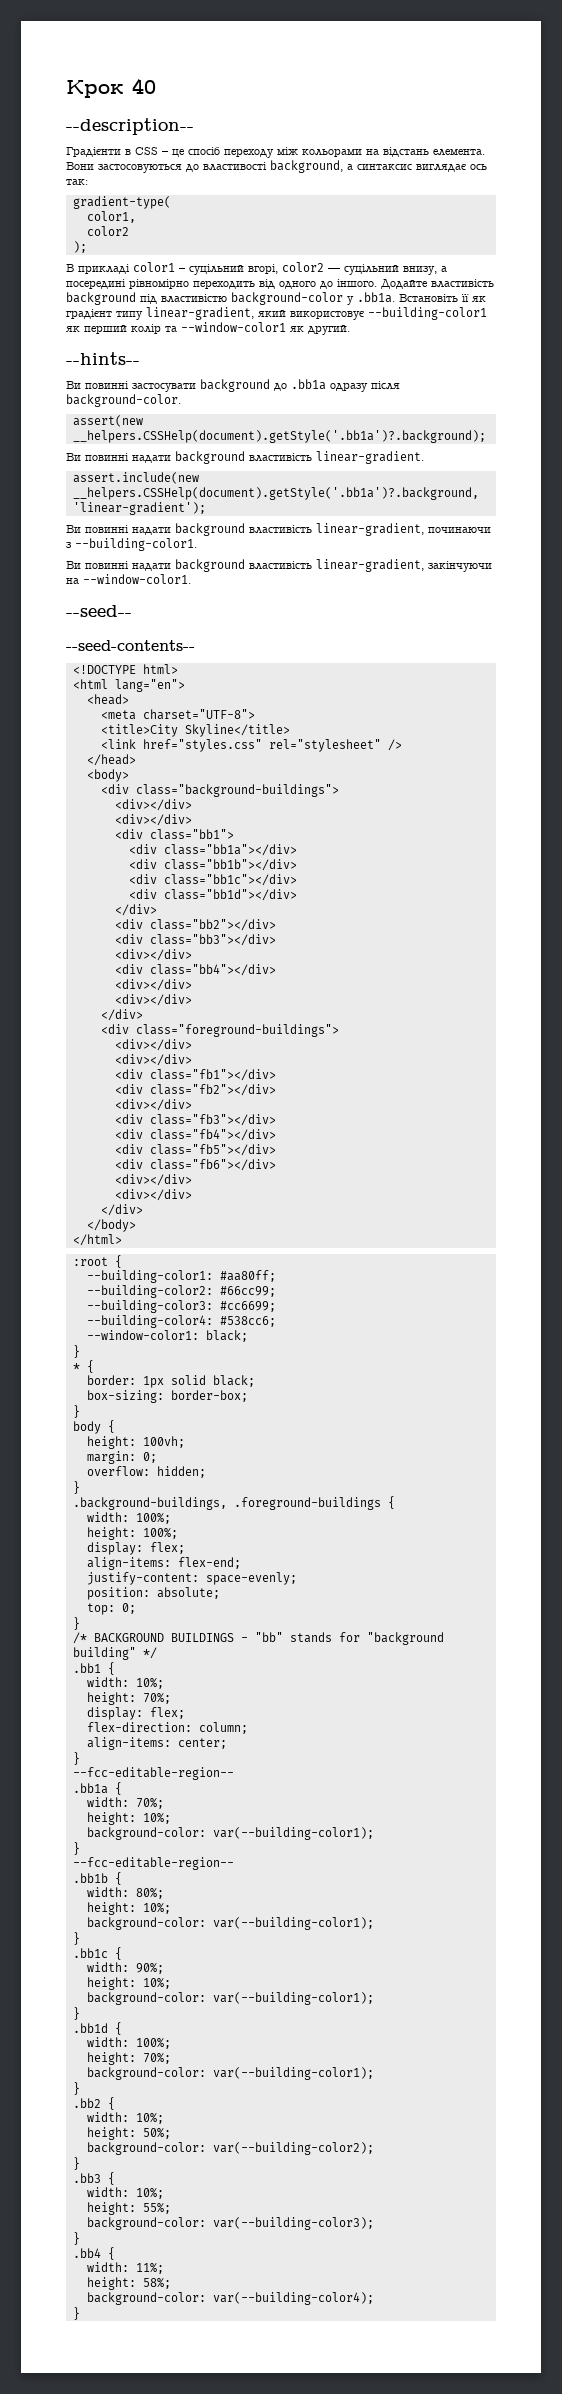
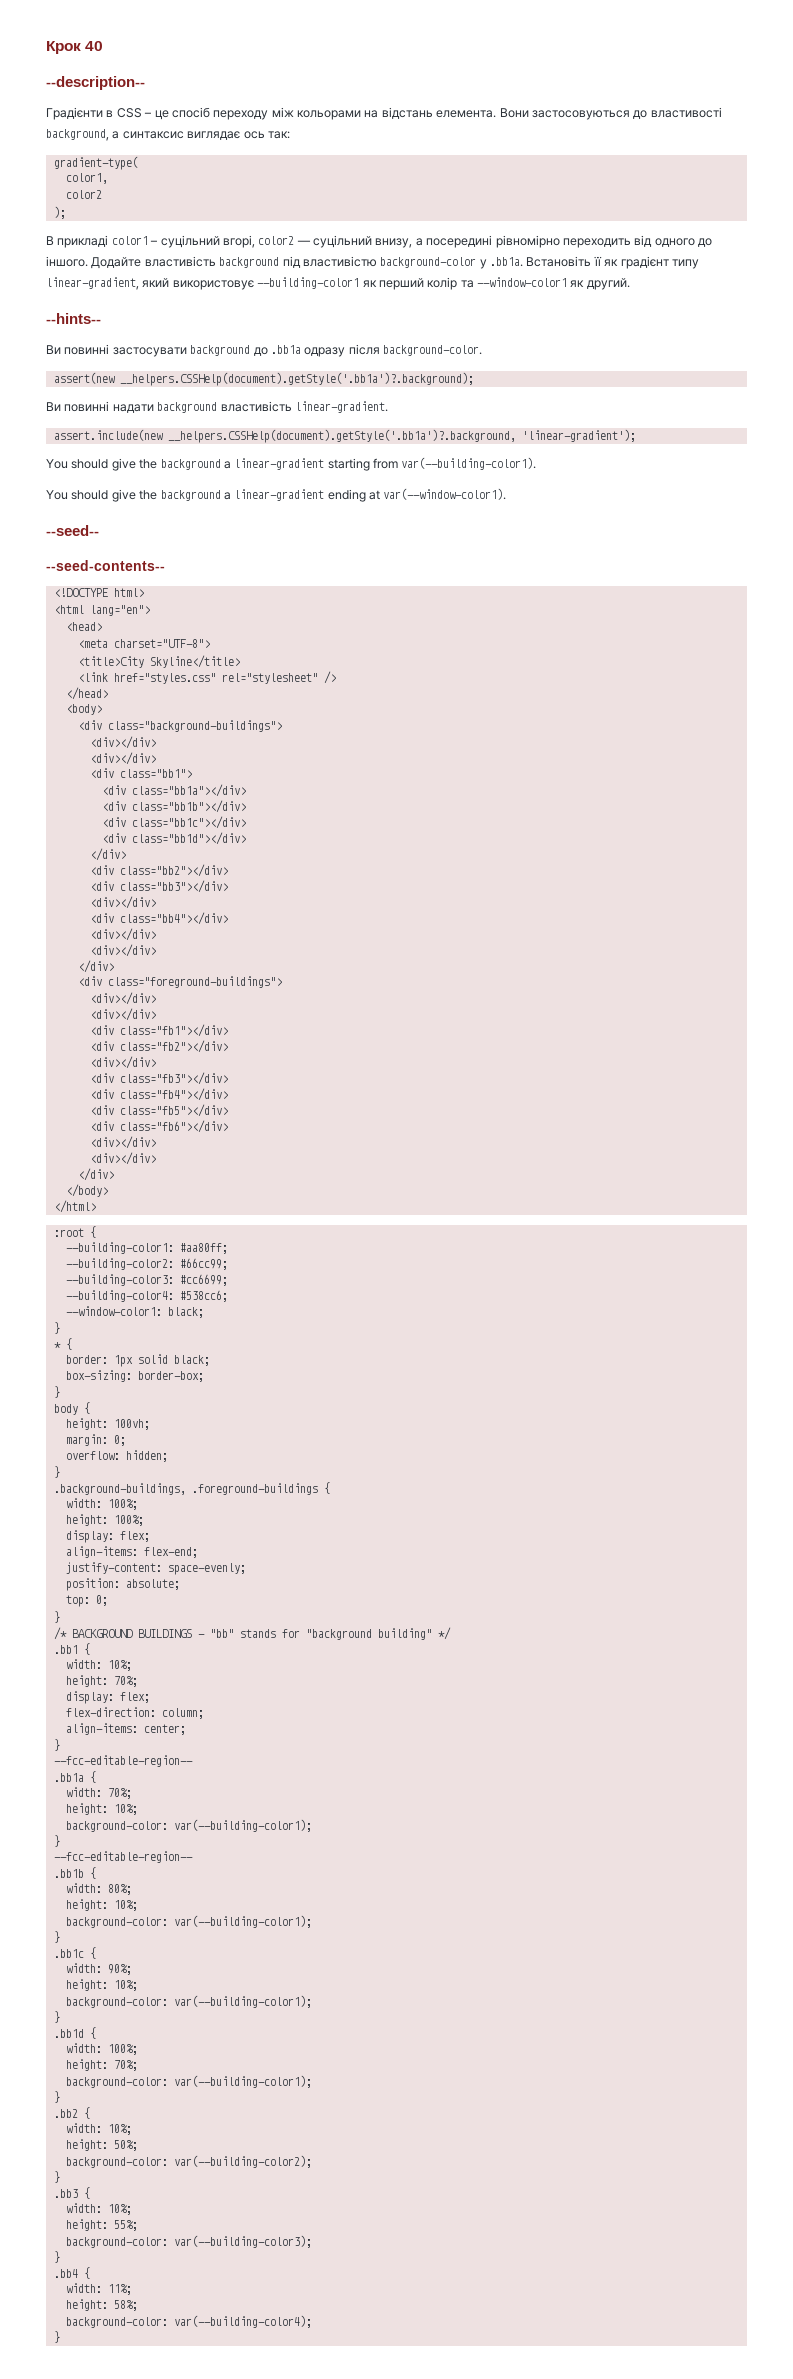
[66,523,491,536] [66,538,197,551] [66,559,492,572] [66,574,191,584] Ви повинні надати background властивість linear-gradient, починаючи з --building-color1. // Ви повинні надати background властивість linear-gradient, закінчуючи на --window-color1. -> [46,457,537,471] [46,488,507,502] You should give the background a linear-gradient starting from var(--building-color1). // You should give the background a linear-gradient ending at var(--window-color1).

